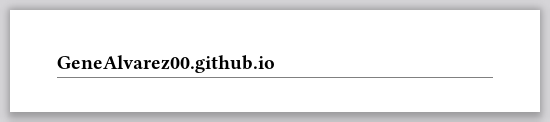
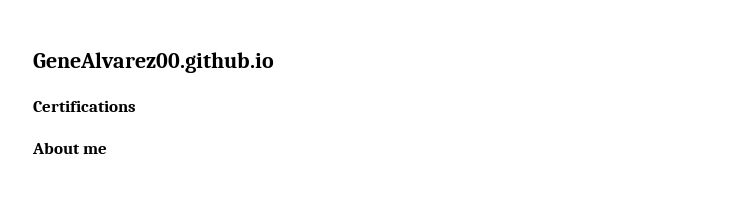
(275, 64) none -> [33,100,136,112] [32,142,108,154] // Certifications // About me

